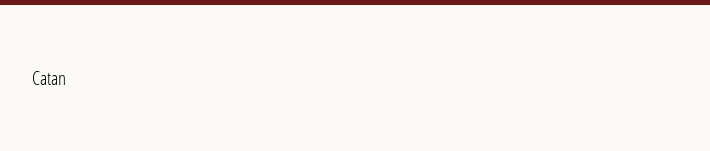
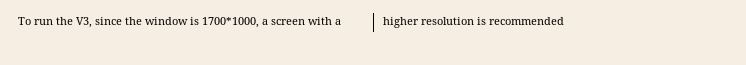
[32,71,66,85] Catan -> [18,17,564,28] To run the V3, since the window is 1700*1000, a screen with a higher resolution is recommended

